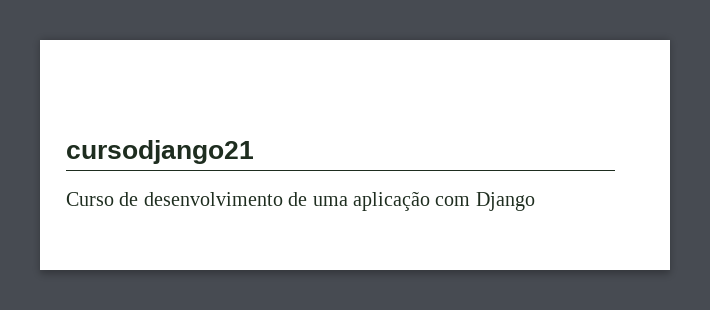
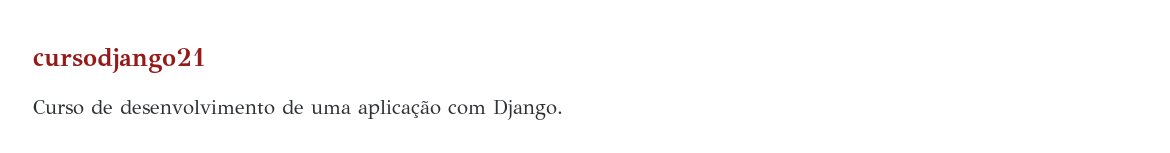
[475,192,535,211] Django -> [493,99,563,120] Django.

